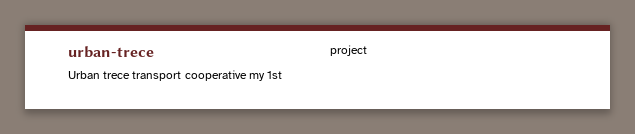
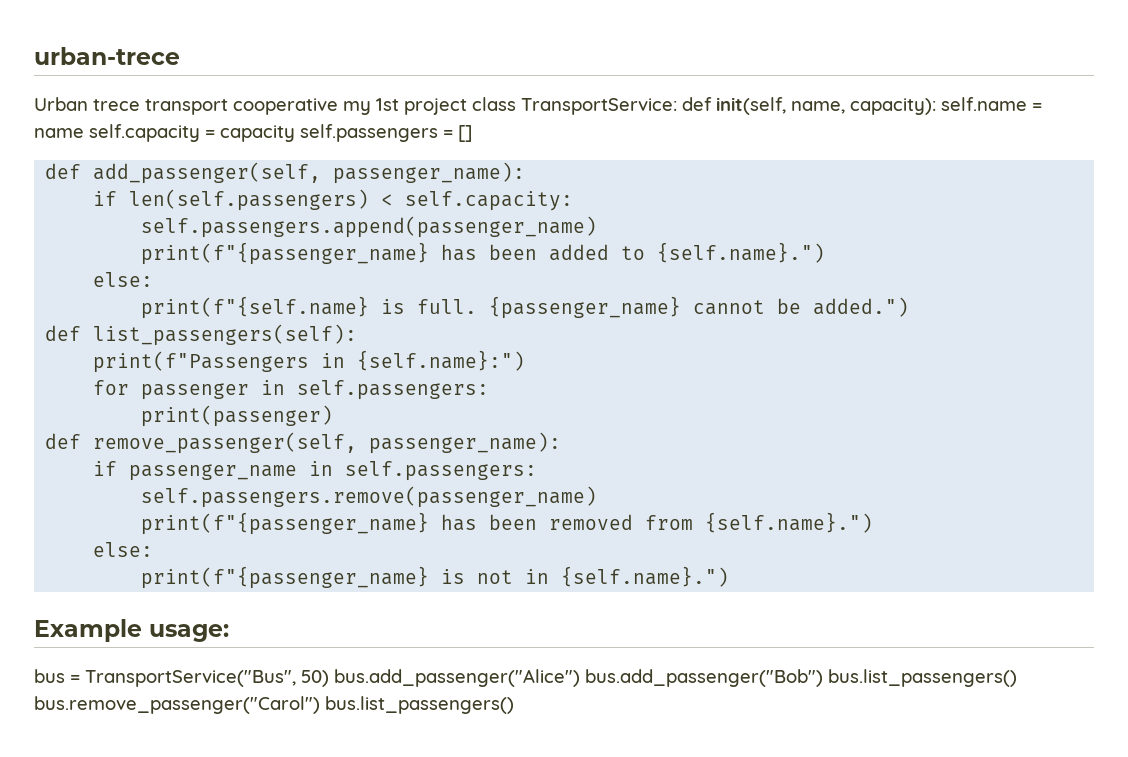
(367, 50) none -> [472,97,1042,115] [34,124,472,142] [45,162,526,184] [93,189,574,211] [141,216,598,238] [141,242,826,265] [93,272,154,287] [141,296,910,319] [45,324,358,346] [93,350,526,373] [93,380,490,400] [141,405,334,427] [45,432,562,454] [93,461,538,481] [141,486,598,508] [141,512,874,535] [93,542,154,557] [141,566,730,589] [34,619,229,642] [34,669,1017,687] [34,696,514,714] class TransportService: def init(self, name, capacity): self.name = name self.capacity = capacity self.passengers = [] // def add_passenger(self, passenger_name): // if len(self.passengers) < self.capacity: // self.passengers.append(passenger_name) // print(f"{passenger_name} has been added to {self.name}.") // else: // print(f"{self.name} is full. {passenger_name} cannot be added.") // def list_passengers(self): // print(f"Passengers in {self.name}:") // for passenger in self.passengers: // print(passenger) // def remove_passenger(self, passenger_name): // if passenger_name in self.passengers: // self.passengers.remove(passenger_name) // print(f"{passenger_name} has been removed from {self.name}.") // else: // print(f"{passenger_name} is not in {self.name}.") // Example usage: // bus = TransportService("Bus", 50) bus.add_passenger("Alice") bus.add_passenger("Bob") bus.list_passengers() bus.remove_passenger("Carol") bus.list_passengers()

